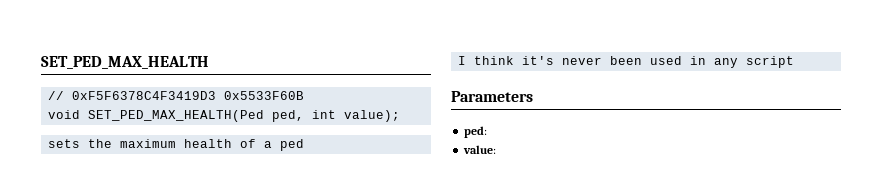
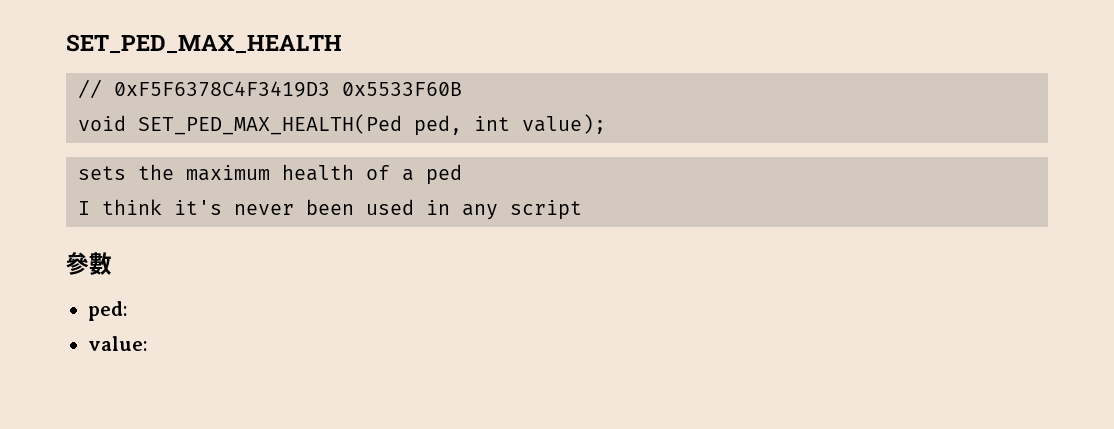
[451,91,533,102] Parameters -> [66,252,112,275] 參數

